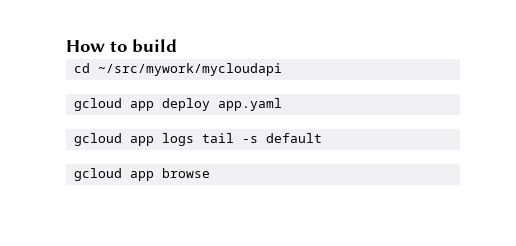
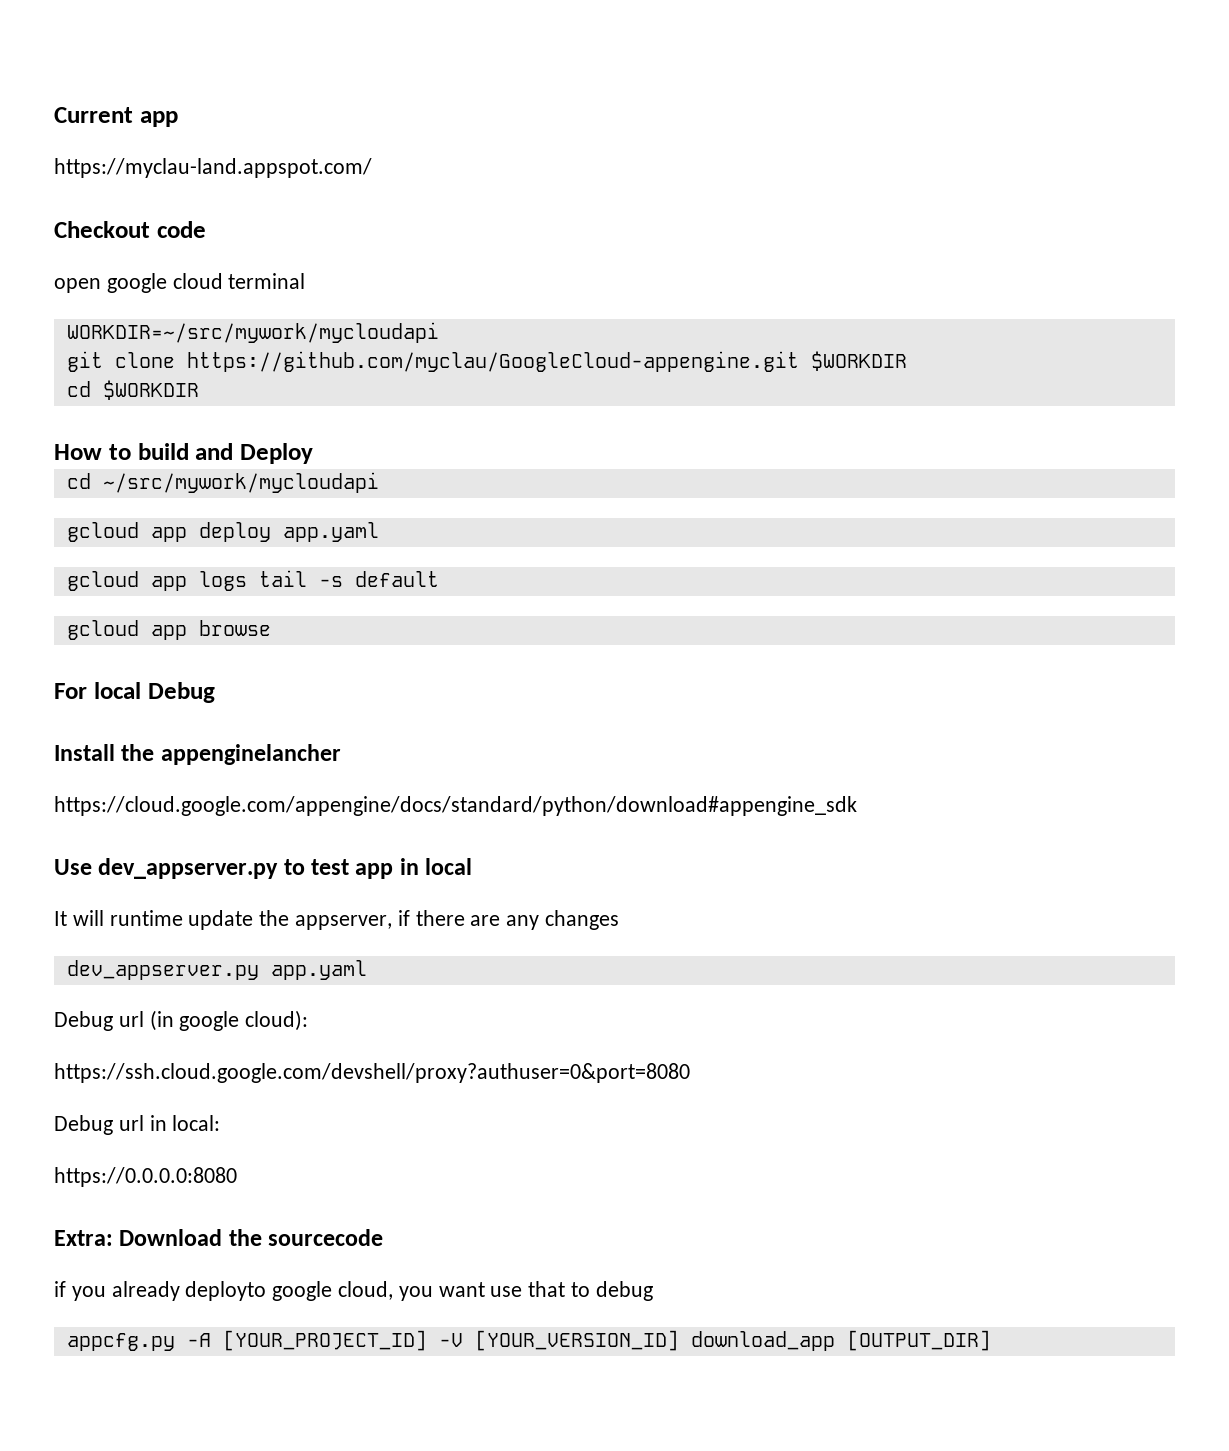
(66, 46) none -> [54,107,178,127] [54,158,372,178] [54,221,206,238] [54,273,306,293] [66,322,439,343] [66,351,907,372] [66,380,199,400] Current app // https://myclau-land.appspot.com/ // Checkout code // open google cloud terminal // WORKDIR=~/src/mywork/mycloudapi // git clone https://github.com/myclau/GoogleCloud-appengine.git $WORKDIR // cd $WORKDIR //
(177, 46) none -> [195,443,313,464] and Deploy
(210, 173) none -> [54,682,215,703] [54,744,341,765] [54,796,857,816] [54,858,473,879] [54,910,620,930] [66,960,367,980] [54,1010,309,1031] [54,1063,690,1083] [54,1115,221,1135] [54,1167,237,1187] [54,1229,384,1246] [54,1281,653,1301] [66,1330,991,1351] // For local Debug // Install the appenginelancher // https://cloud.google.com/appengine/docs/standard/python/download#appengine_sdk // Use dev_appserver.py to test app in local // It will runtime update the appserver, if there are any changes // dev_appserver.py app.yaml // Debug url (in google cloud): // https://ssh.cloud.google.com/devshell/proxy?authuser=0&port=8080 // Debug url in local: // https://0.0.0.0:8080 // Extra: Download the sourcecode // if you already deployto google cloud, you want use that to debug // appcfg.py -A [YOUR_PROJECT_ID] -V [YOUR_VERSION_ID] download_app [OUTPUT_DIR]

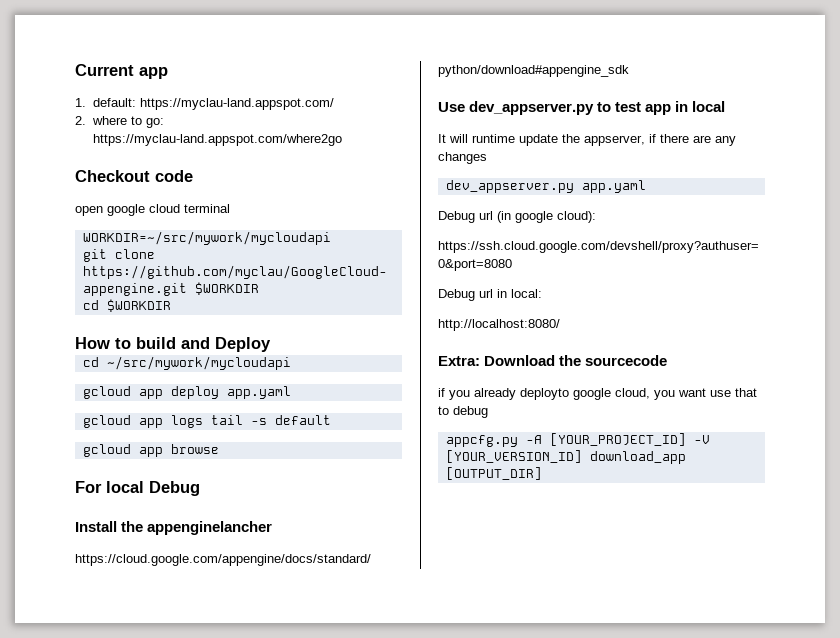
(178, 119) none -> [75,98,136,107] 1. default:
(372, 168) none -> [75,116,164,128] [92,134,342,146] // 2. where to go: https://myclau-land.appspot.com/where2go
[54,1167,237,1187] https://0.0.0.0:8080 -> [438,319,560,331] http://localhost:8080/

